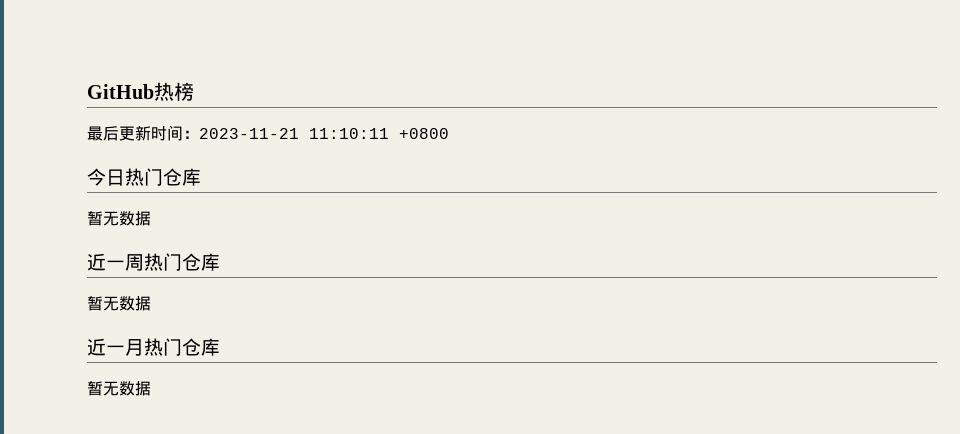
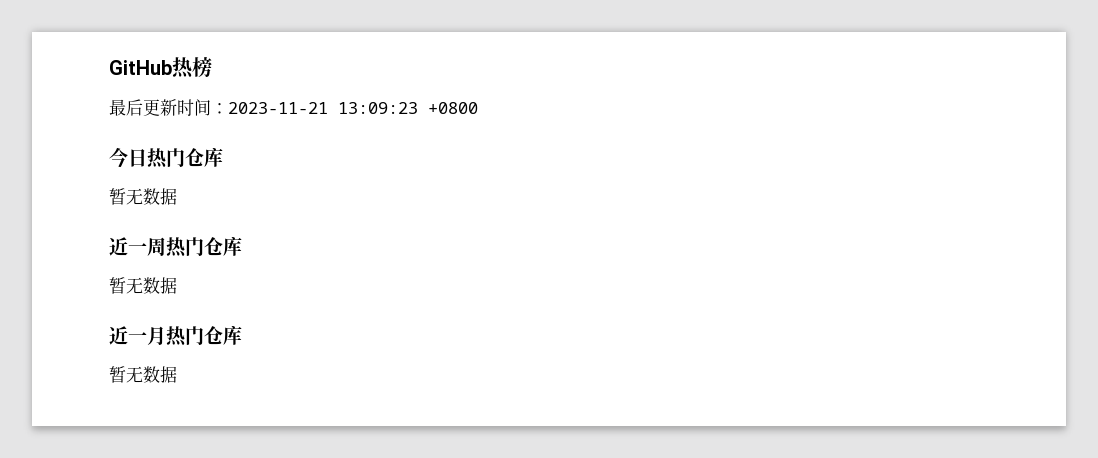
[309,128,389,139] 11:10:11 -> [338,102,418,114] 13:09:23

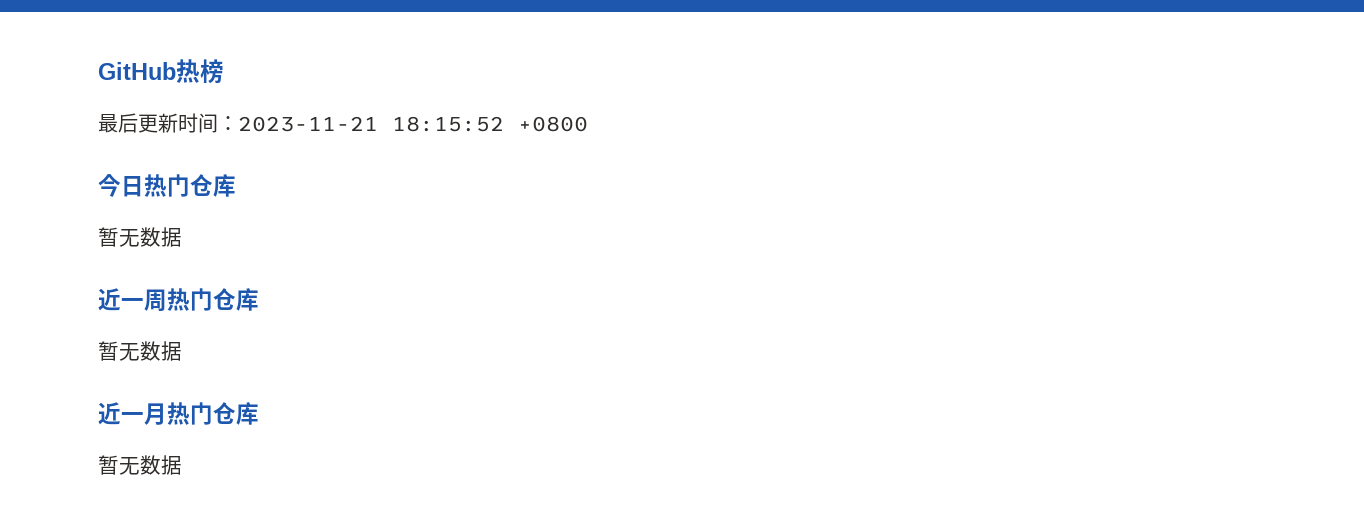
[338,102,418,114] 13:09:23 -> [392,116,504,132] 18:15:52

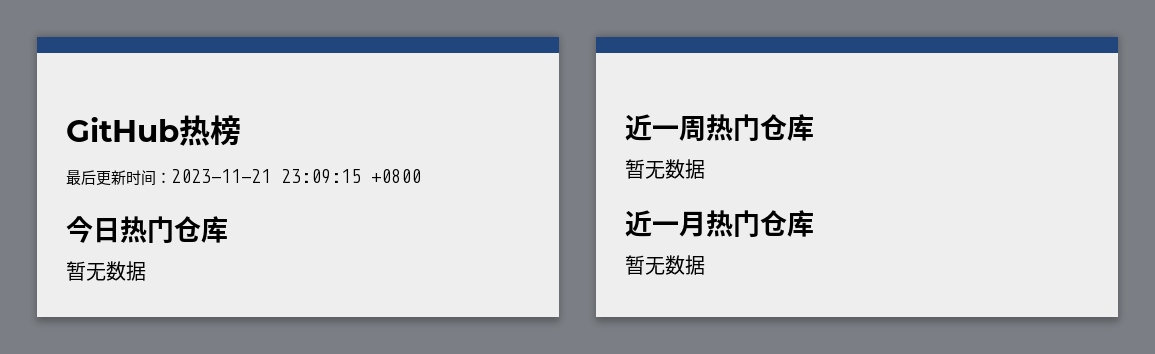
[392,116,504,132] 18:15:52 -> [281,169,361,184] 23:09:15

